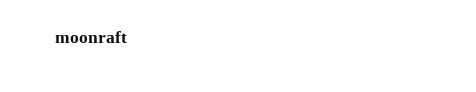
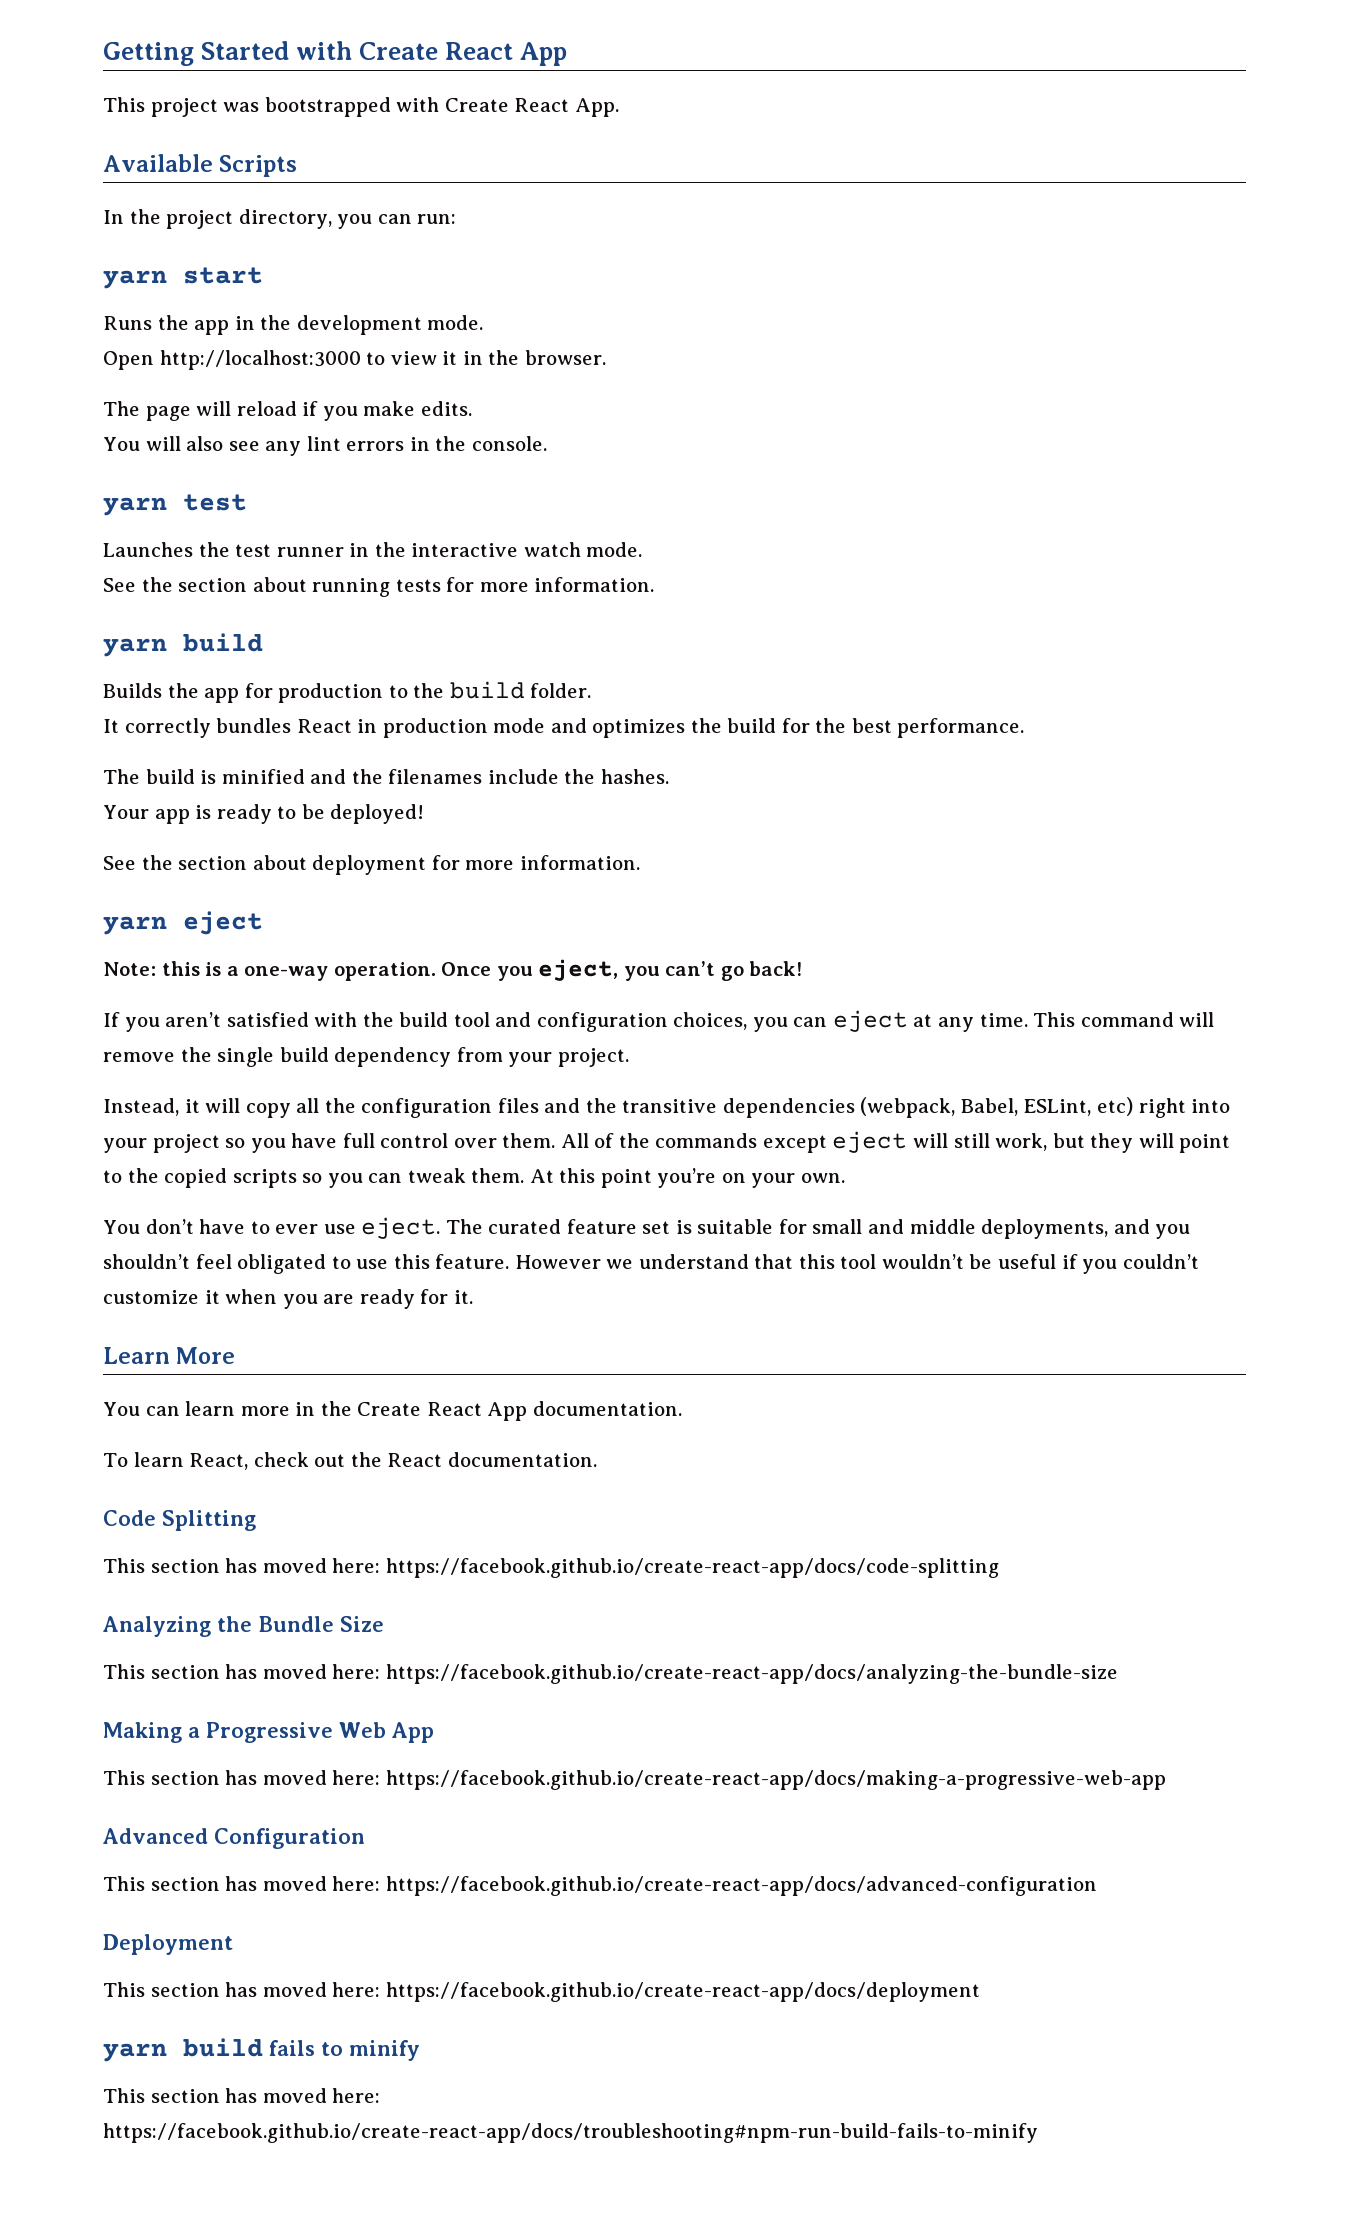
[55,31,127,43] moonraft -> [103,41,568,66] [103,97,619,117] [103,154,298,177] [103,209,457,229] [103,267,263,289] [103,315,484,335] [103,350,606,370] [103,401,472,421] [103,436,547,456] [103,494,247,516] [103,542,643,557] [103,577,655,597] [103,633,263,657] [103,681,592,703] [103,718,1025,738] [103,769,669,784] [103,804,425,824] [103,855,640,875] [103,911,263,935] [103,959,803,981] [103,1010,1215,1032] [103,1047,629,1067] [103,1097,1231,1118] [103,1131,1231,1153] [103,1168,846,1188] [103,1217,1191,1239] [103,1254,1199,1274] [103,1289,473,1309] [103,1347,236,1364] [103,1401,682,1421] [103,1452,597,1470] [103,1510,256,1531] [103,1558,999,1578] [103,1616,384,1637] [103,1664,1118,1684] [103,1722,434,1743] [103,1770,1166,1790] [103,1828,365,1849] [103,1876,1097,1896] [103,1934,233,1955] [103,1982,980,2002] [103,2038,420,2062] [103,2088,381,2103] [103,2123,1038,2143] Getting Started with Create React App // This project was bootstrapped with Create React App. // Available Scripts // In the project directory, you can run: // yarn start // Runs the app in the development mode. // Open http://localhost:3000 to view it in the browser. // The page will reload if you make edits. // You will also see any lint errors in the console. // yarn test // Launches the test runner in the interactive watch mode. // See the section about running tests for more information. // yarn build // Builds the app for production to the build folder. // It correctly bundles React in production mode and optimizes the build for the best performance. // The build is minified and the filenames include the hashes. // Your app is ready to be deployed! // See the section about deployment for more information. // yarn eject // Note: this is a one-way operation. Once you eject, you can’t go back! // If you aren’t satisfied with the build tool and configuration choices, you can eject at any time. This command will remove the single build dependency from your project. // Instead, it will copy all the configuration files and the transitive dependencies (webpack, Babel, ESLint, etc) right into your project so you have full control over them. All of the commands except eject will still work, but they will point to the copied scripts so you can tweak them. At this point you’re on your own. // You don’t have to ever use eject. The curated feature set is suitable for small and middle deployments, and you shouldn’t feel obligated to use this feature. However we understand that this tool wouldn’t be useful if you couldn’t customize it when you are ready for it. // Learn More // You can learn more in the Create React App documentation. // To learn React, check out the React documentation. // Code Splitting // This section has moved here: https://facebook.github.io/create-react-app/docs/code-splitting // Analyzing the Bundle Size // This section has moved here: https://facebook.github.io/create-react-app/docs/analyzing-the-bundle-size // Making a Progressive Web App // This section has moved here: https://facebook.github.io/create-react-app/docs/making-a-progressive-web-app // Advanced Configuration // This section has moved here: https://facebook.github.io/create-react-app/docs/advanced-configuration // Deployment // This section has moved here: https://facebook.github.io/create-react-app/docs/deployment // yarn build fails to minify // This section has moved here: https://facebook.github.io/create-react-app/docs/troubleshooting#npm-run-build-fails-to-minify

